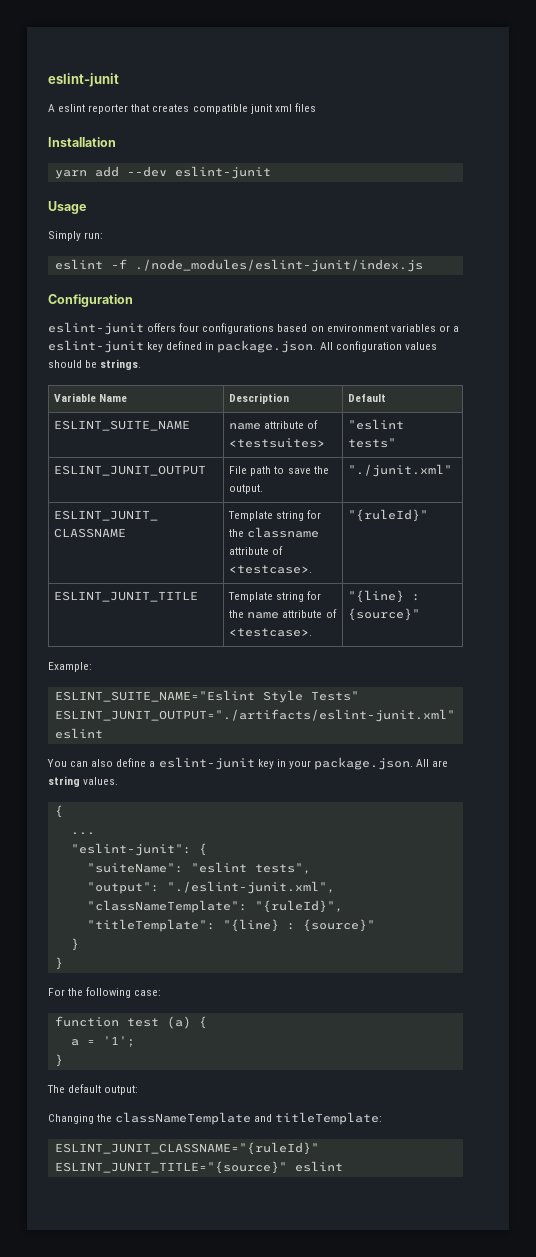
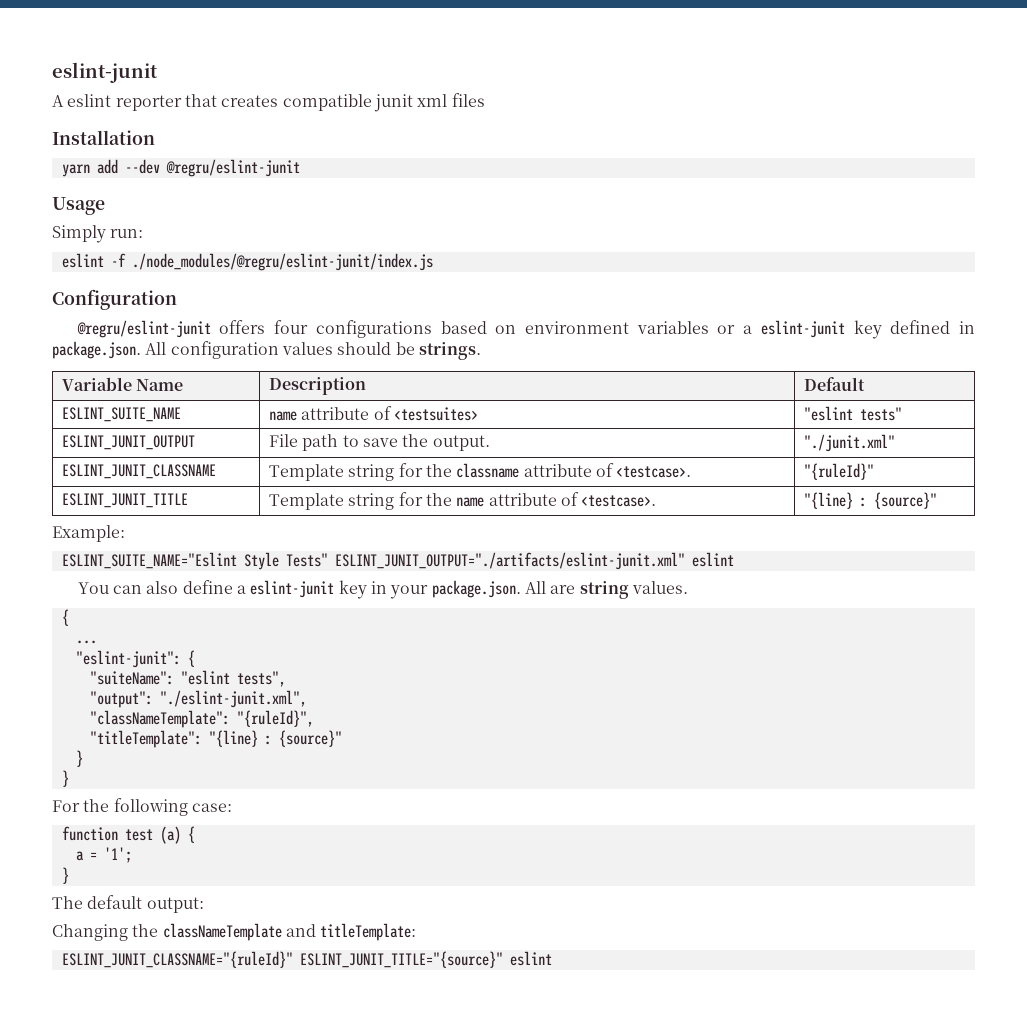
[174,166,271,179] eslint-junit -> [165,159,300,177] @regru/eslint-junit
[134,259,423,272] ./node_modules/eslint-junit/index.js -> [131,253,433,271] ./node_modules/@regru/eslint-junit/index.js
[48,322,144,335] eslint-junit -> [76,320,211,338] @regru/eslint-junit

